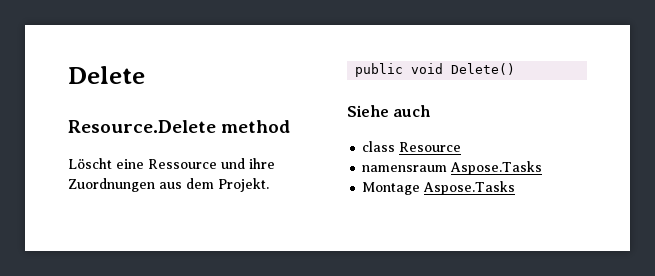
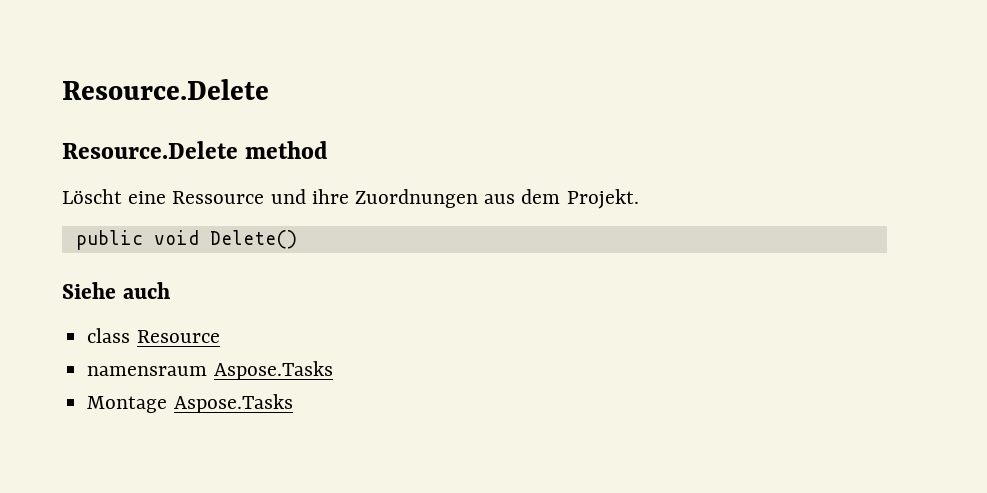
[68,66,145,84] Delete -> [62,79,269,100] Resource.Delete

